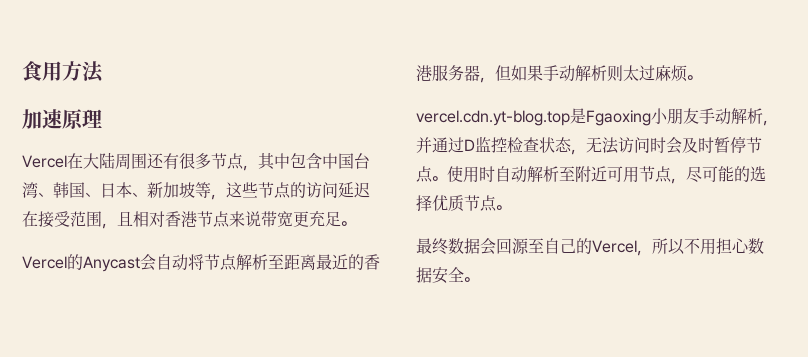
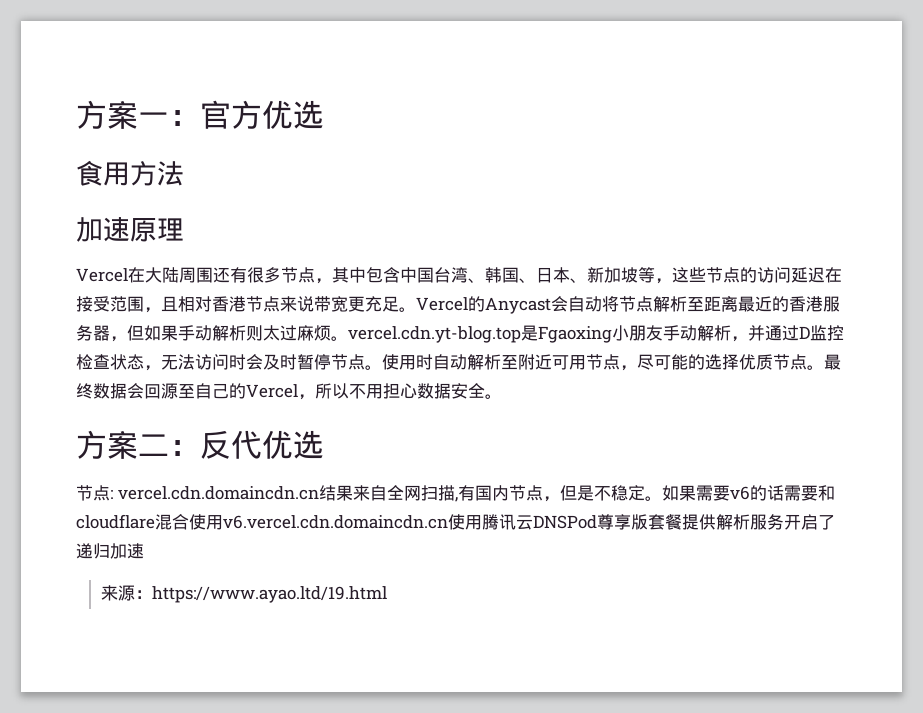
(22, 71) none -> [76,100,324,129] 方案一：官方优选 //
(356, 223) // -> (416, 309) none
(702, 77) // -> (348, 338) none
(511, 207) // -> (824, 367) none
(479, 279) none -> [76,430,324,459] [76,485,835,502] [76,514,835,530] [76,543,144,559] [100,585,387,603] // 方案二：反代优选 // 节点: vercel.cdn.domaincdn.cn结果来自全网扫描,有国内节点，但是不稳定。如果需要v6的话需要和cloudflare混合使用v6.vercel.cdn.domaincdn.cn使用腾讯云DNSPod尊享版套餐提供解析服务开启了递归加速 // 来源：https://www.ayao.ltd/19.html

